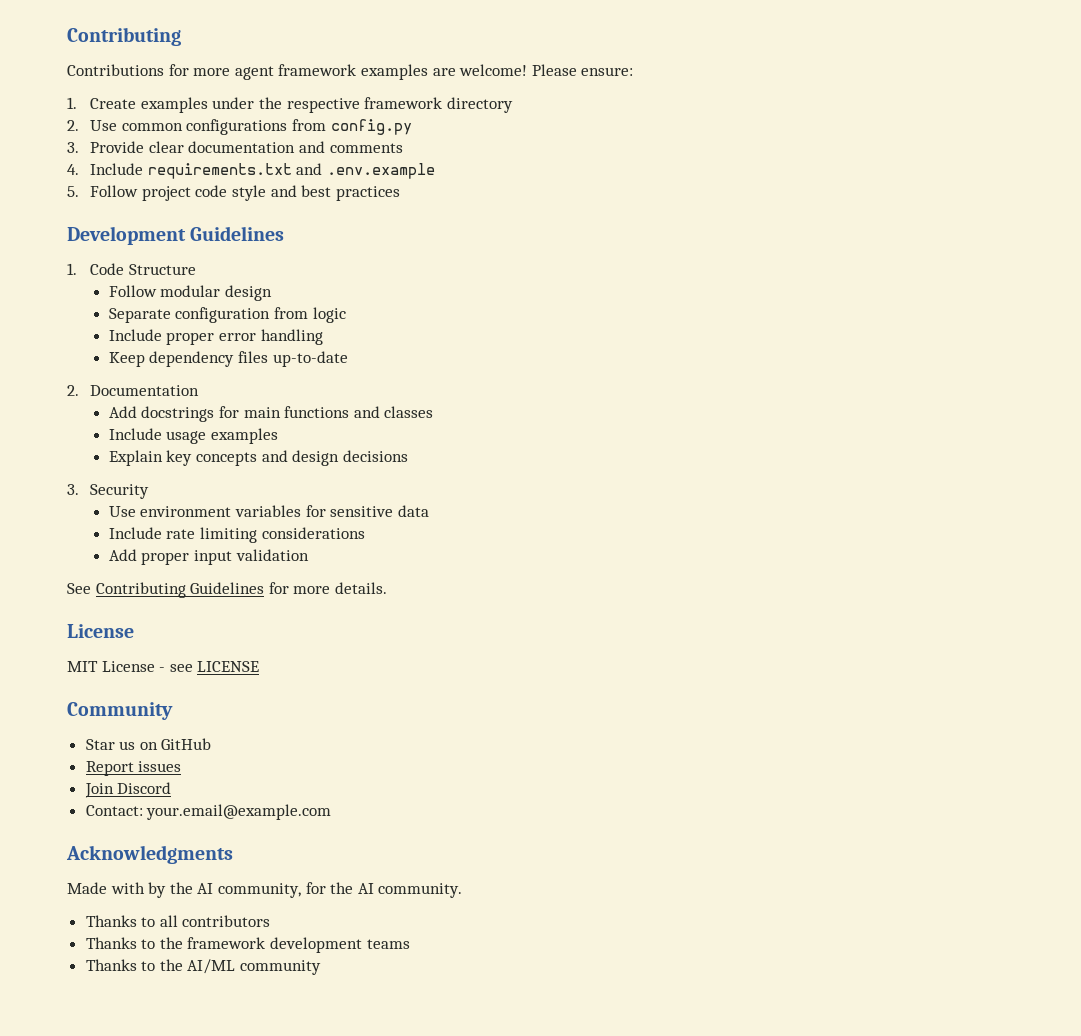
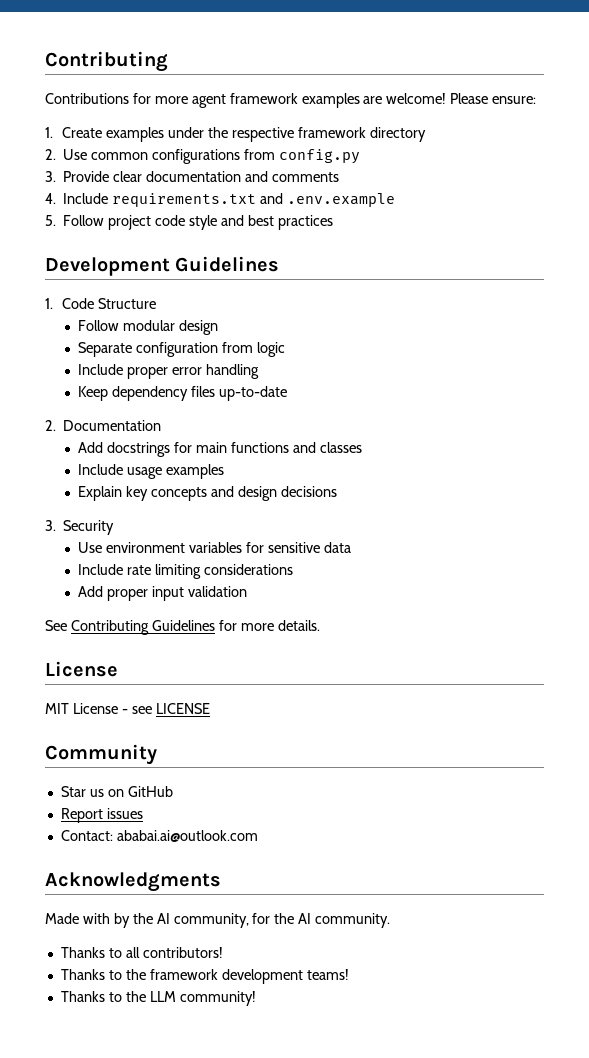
[84,782,172,798] // Join Discord -> (143, 813) none
[146,804,332,820] your.email@example.com -> [116,830,258,842] ababai.ai@outlook.com
[182,915,271,927] contributors -> [142,947,223,958] contributors!
[366,939,410,949] [85,959,322,975] teams // Thanks to the AI/ML community -> [306,969,349,980] [60,991,256,1006] teams! // Thanks to the LLM community!

